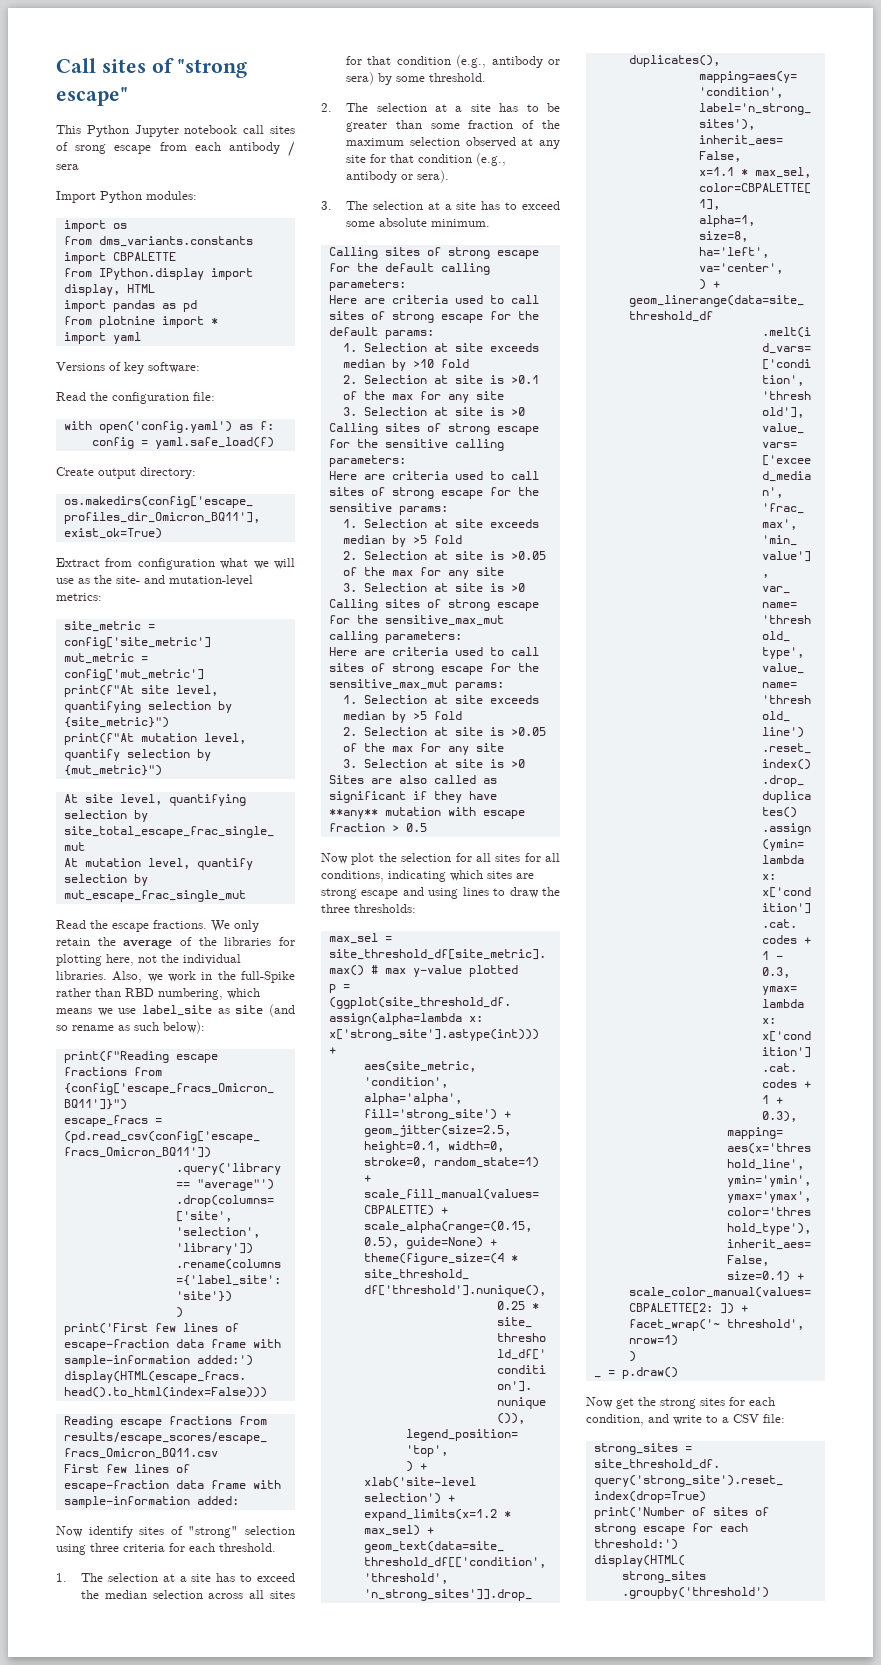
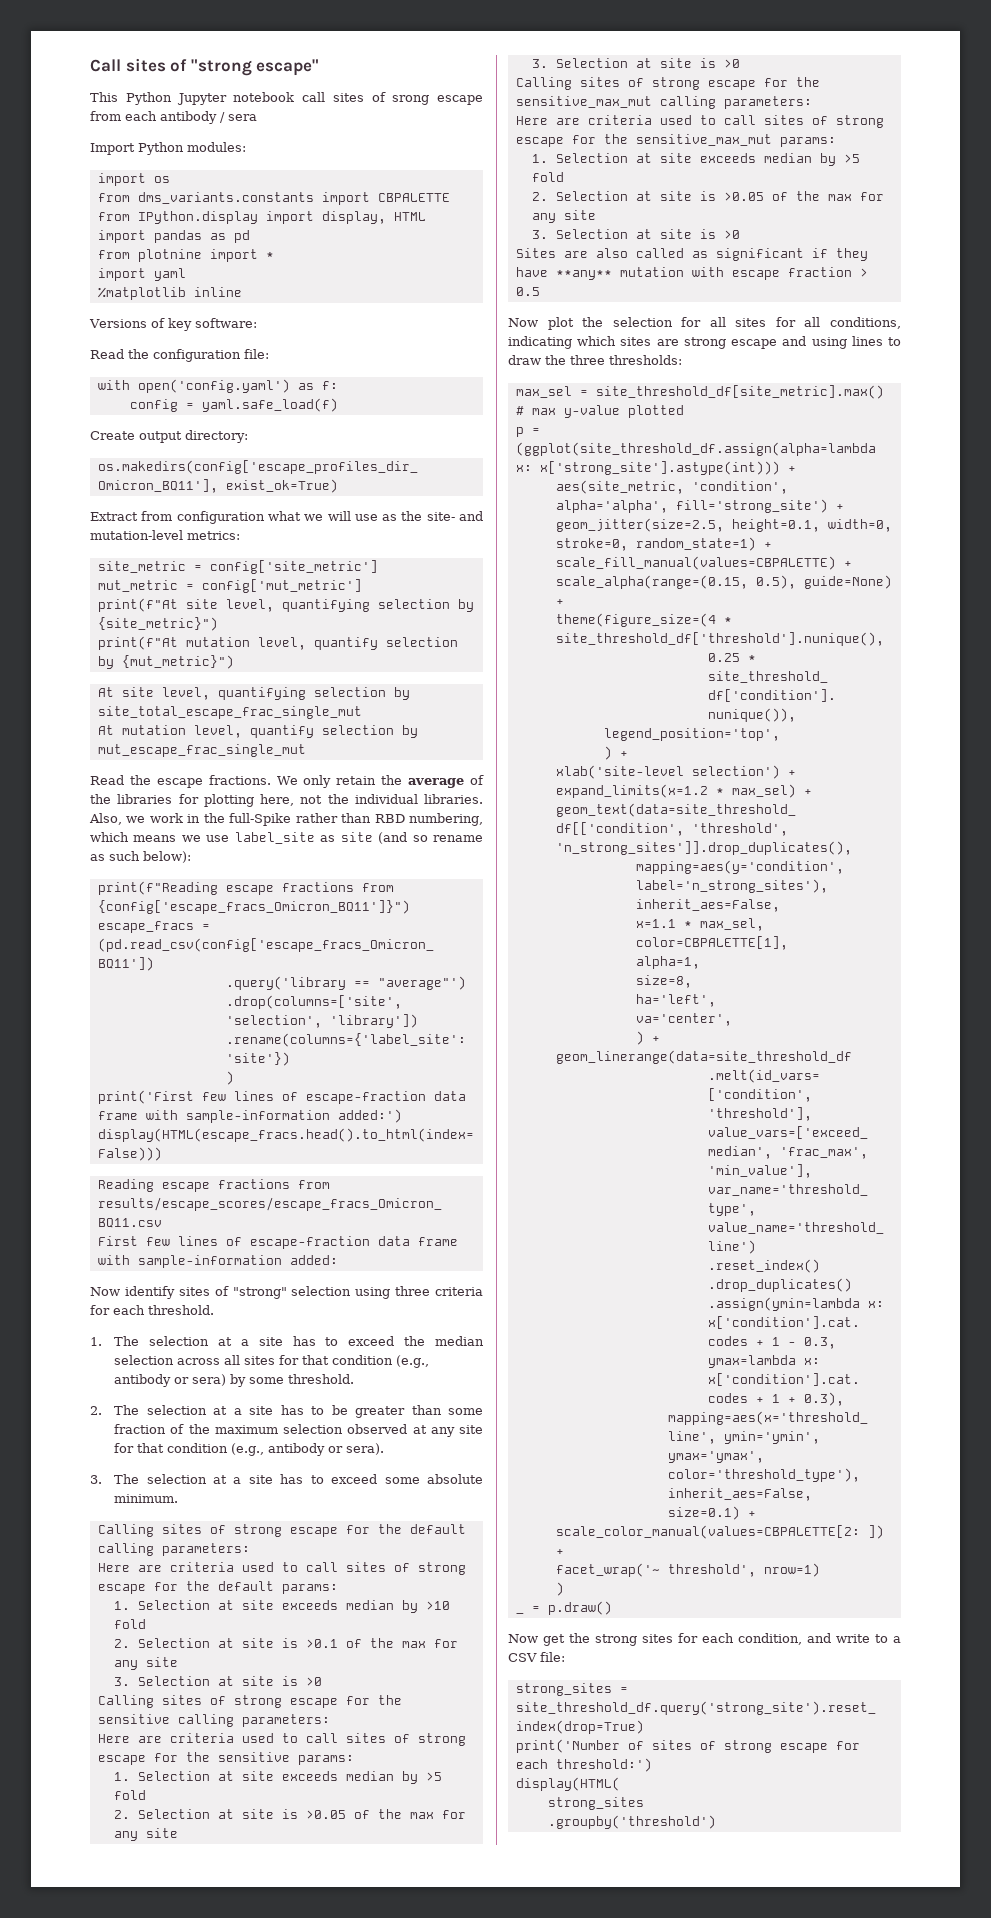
(141, 338) none -> [97,287,242,300] // %matplotlib inline

